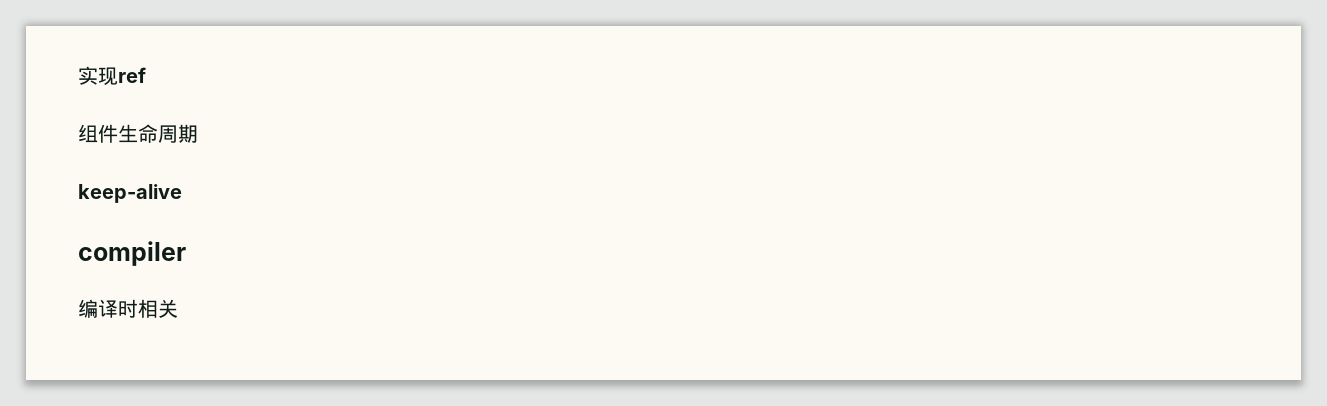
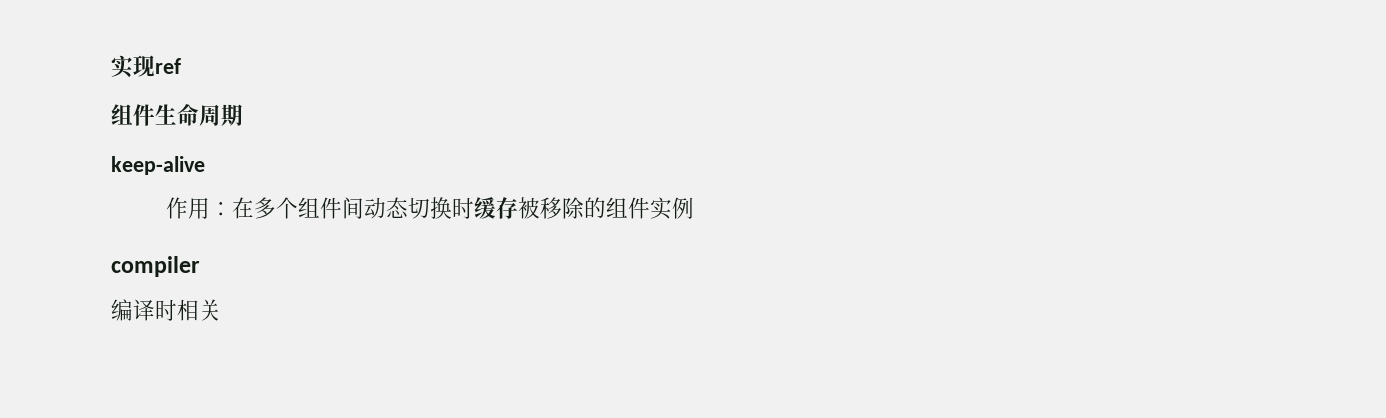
(182, 193) none -> [166,197,695,220] // 作用：在多个组件间动态切换时缓存被移除的组件实例

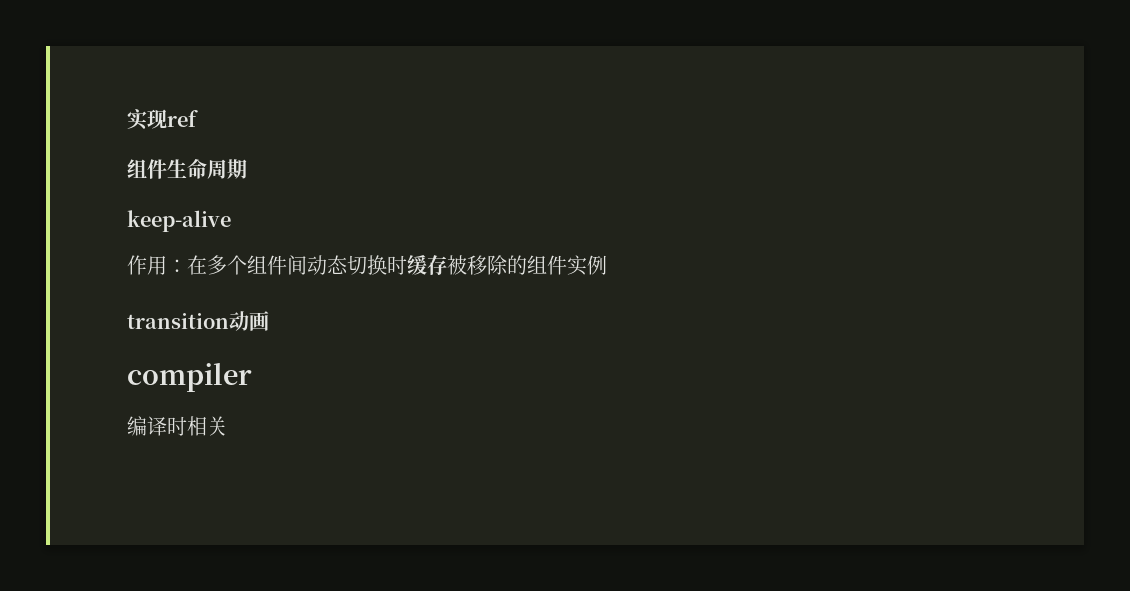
(695, 208) none -> [127,311,269,331] // transition动画

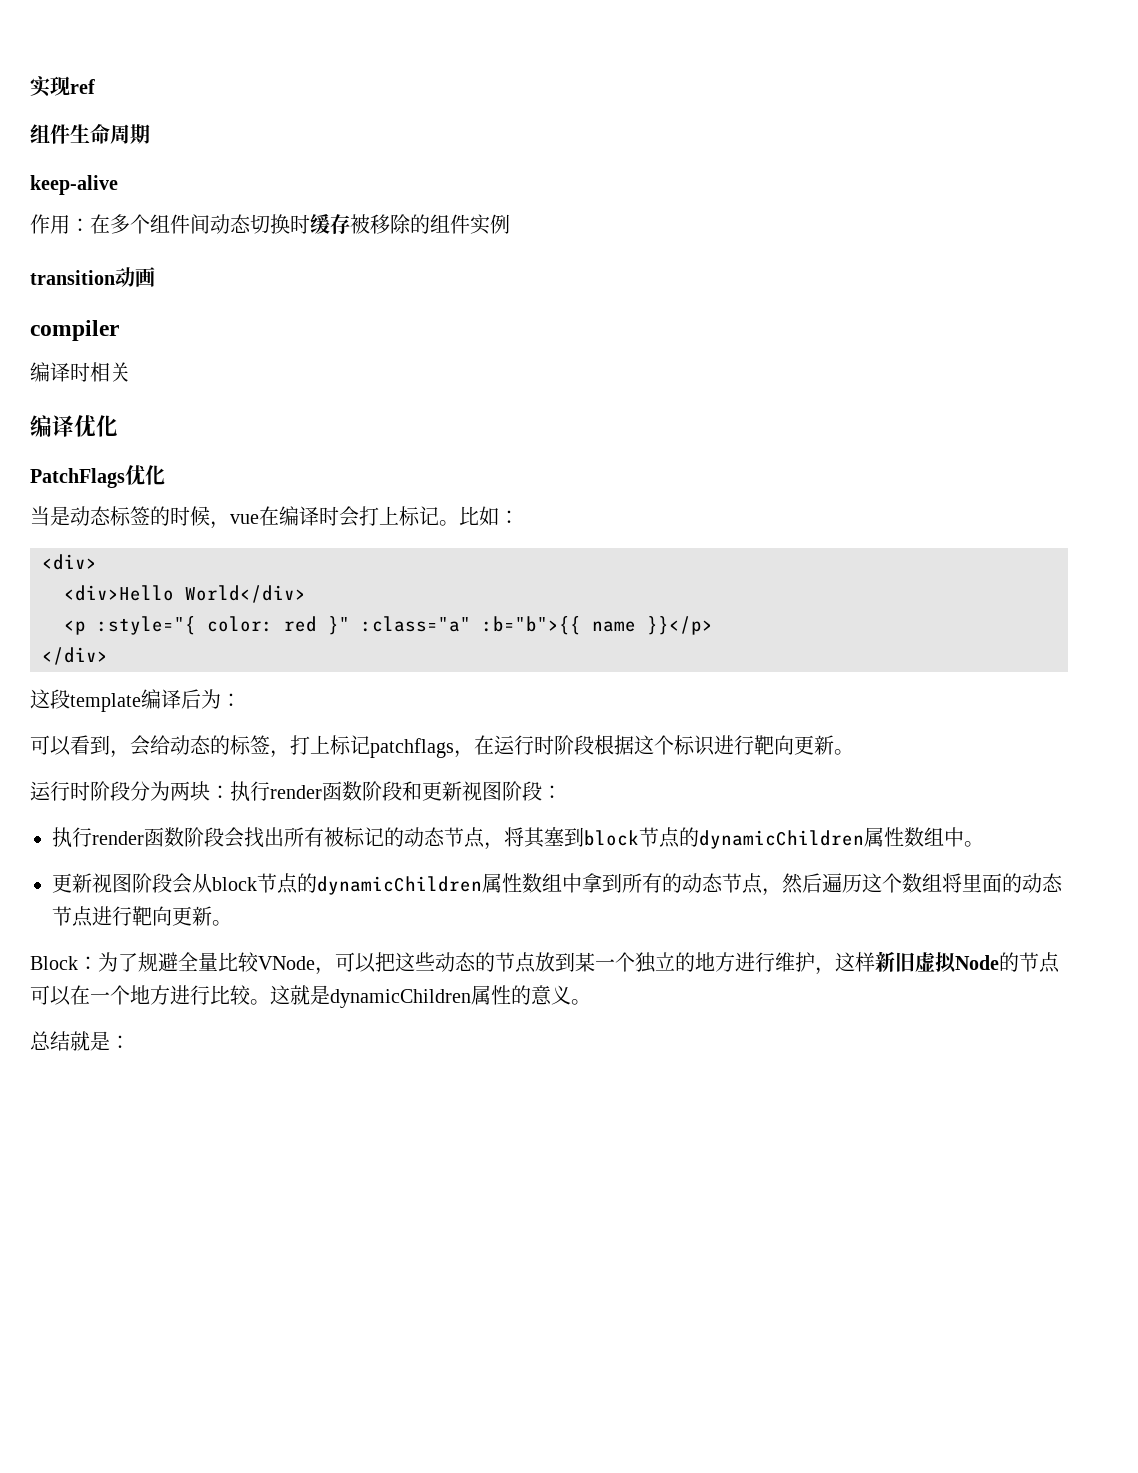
(227, 426) none -> [30,415,118,437] [30,465,165,488] [30,506,519,529] [42,554,97,570] [64,585,306,603] [64,616,713,635] [42,647,108,665] [30,689,241,712] [30,735,854,758] [30,781,562,802] [52,827,984,850] [52,873,1063,896] [52,906,232,927] [30,951,1060,975] [30,985,591,1008] [30,1031,130,1051] // 编译优化 // PatchFlags优化 // 当是动态标签的时候，vue在编译时会打上标记。比如： // <div> // <div>Hello World</div> // <p :style="{ color: red }" :class="a" :b="b">{{ name }}</p> // </div> // 这段template编译后为： // 可以看到，会给动态的标签，打上标记patchflags，在运行时阶段根据这个标识进行靶向更新。 // 运行时阶段分为两块：执行render函数阶段和更新视图阶段： // 执行render函数阶段会找出所有被标记的动态节点，将其塞到block节点的dynamicChildren属性数组中。 // 更新视图阶段会从block节点的dynamicChildren属性数组中拿到所有的动态节点，然后遍历这个数组将里面的动态节点进行靶向更新。 // Block：为了规避全量比较VNode，可以把这些动态的节点放到某一个独立的地方进行维护，这样新旧虚拟Node的节点可以在一个地方进行比较。这就是dynamicChildren属性的意义。 // 总结就是：

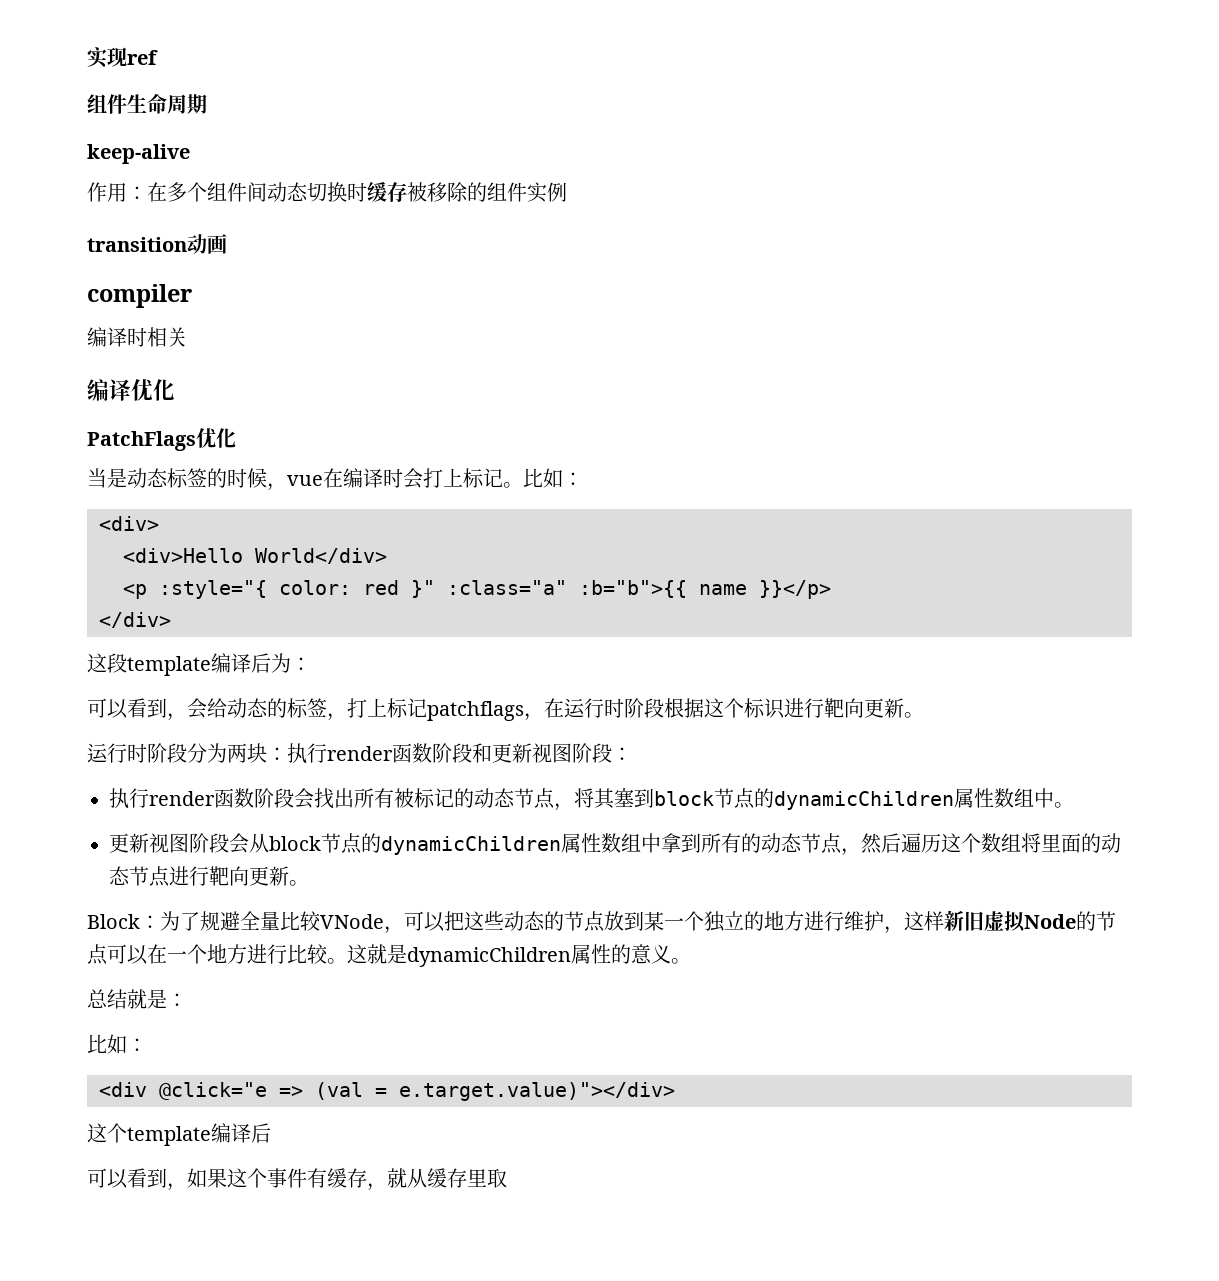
(130, 1042) none -> [87,1034,147,1054] [99,1082,675,1101] [87,1123,271,1146] [87,1168,507,1191] // 比如： // <div @click="e => (val = e.target.value)"></div> // 这个template编译后 // 可以看到，如果这个事件有缓存，就从缓存里取

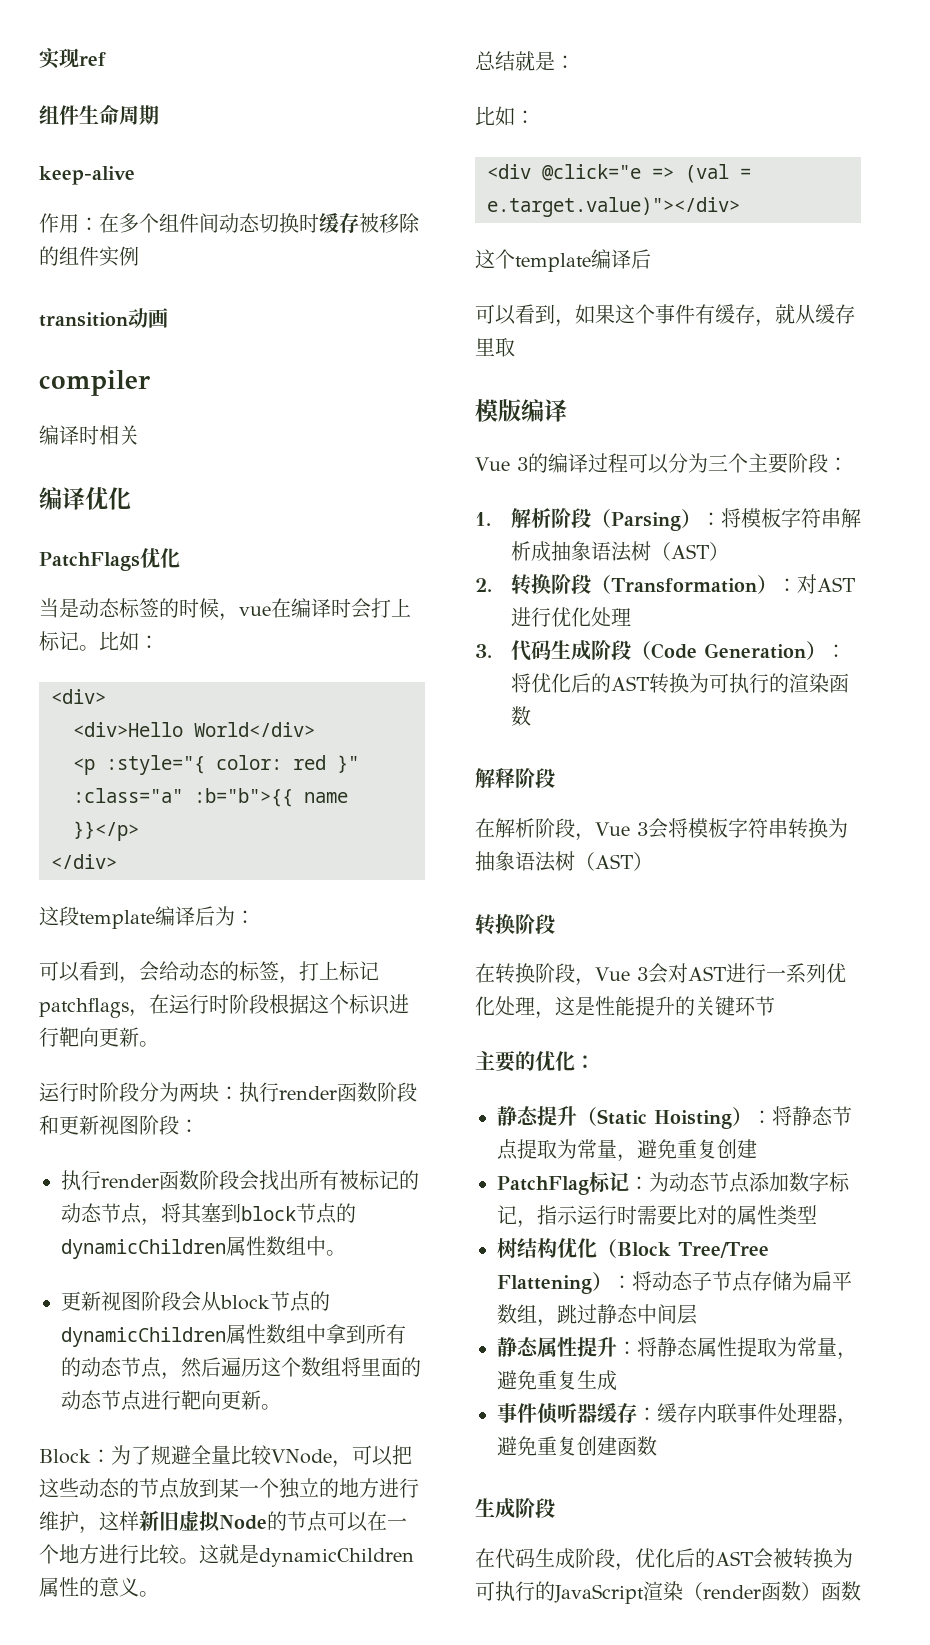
(507, 1178) none -> [475,399,567,422] [475,453,848,474] [475,508,861,531] [510,541,729,562] [475,573,855,595] [510,607,631,627] [475,640,846,661] [510,673,849,694] [510,706,531,726] [475,768,555,788] [475,818,848,841] [475,851,653,872] [475,913,555,935] [475,963,846,986] [475,996,775,1019] [475,1051,595,1072] [497,1106,852,1129] [497,1139,757,1162] [497,1172,850,1195] [497,1205,817,1228] [497,1238,769,1258] [497,1271,852,1294] [497,1304,697,1327] [497,1337,857,1360] [497,1370,617,1391] [497,1403,857,1426] [497,1436,657,1456] [475,1498,555,1518] [475,1548,853,1571] [475,1581,861,1604] // 模版编译 // Vue 3的编译过程可以分为三个主要阶段： // 1.解析阶段（Parsing）：将模板字符串解析成抽象语法树（AST） // 2.转换阶段（Transformation）：对AST进行优化处理 // 3.代码生成阶段（Code Generation）：将优化后的AST转换为可执行的渲染函数 // 解释阶段 // 在解析阶段，Vue 3会将模板字符串转换为抽象语法树（AST） // 转换阶段 // 在转换阶段，Vue 3会对AST进行一系列优化处理，这是性能提升的关键环节 // 主要的优化： // 静态提升（Static Hoisting）：将静态节点提取为常量，避免重复创建 // PatchFlag标记：为动态节点添加数字标记，指示运行时需要比对的属性类型 // 树结构优化（Block Tree/Tree Flattening）：将动态子节点存储为扁平数组，跳过静态中间层 // 静态属性提升：将静态属性提取为常量，避免重复生成 // 事件侦听器缓存：缓存内联事件处理器，避免重复创建函数 // 生成阶段 // 在代码生成阶段，优化后的AST会被转换为可执行的JavaScript渲染（render函数）函数

